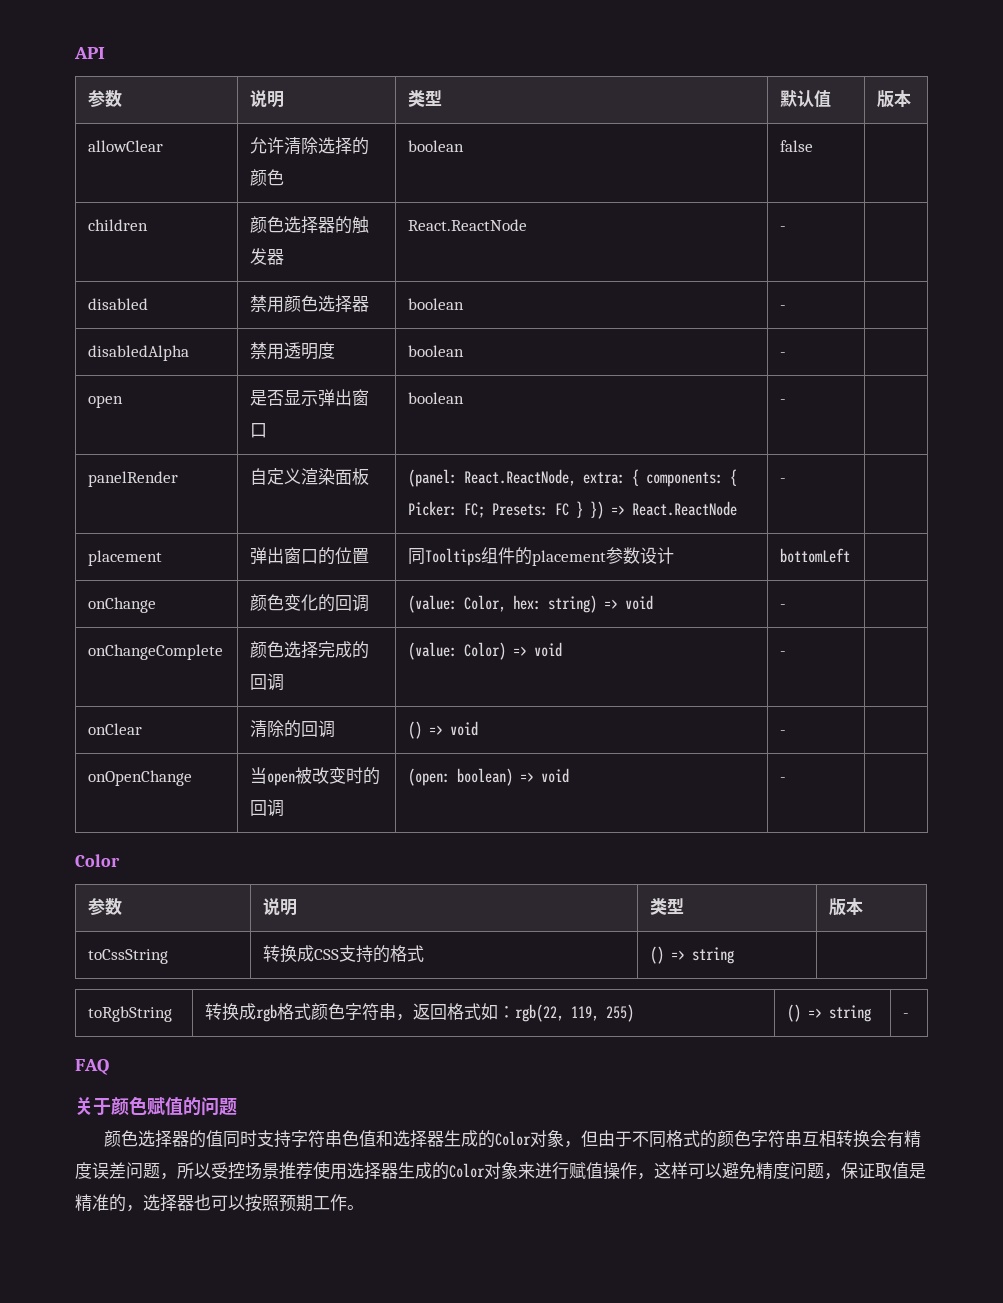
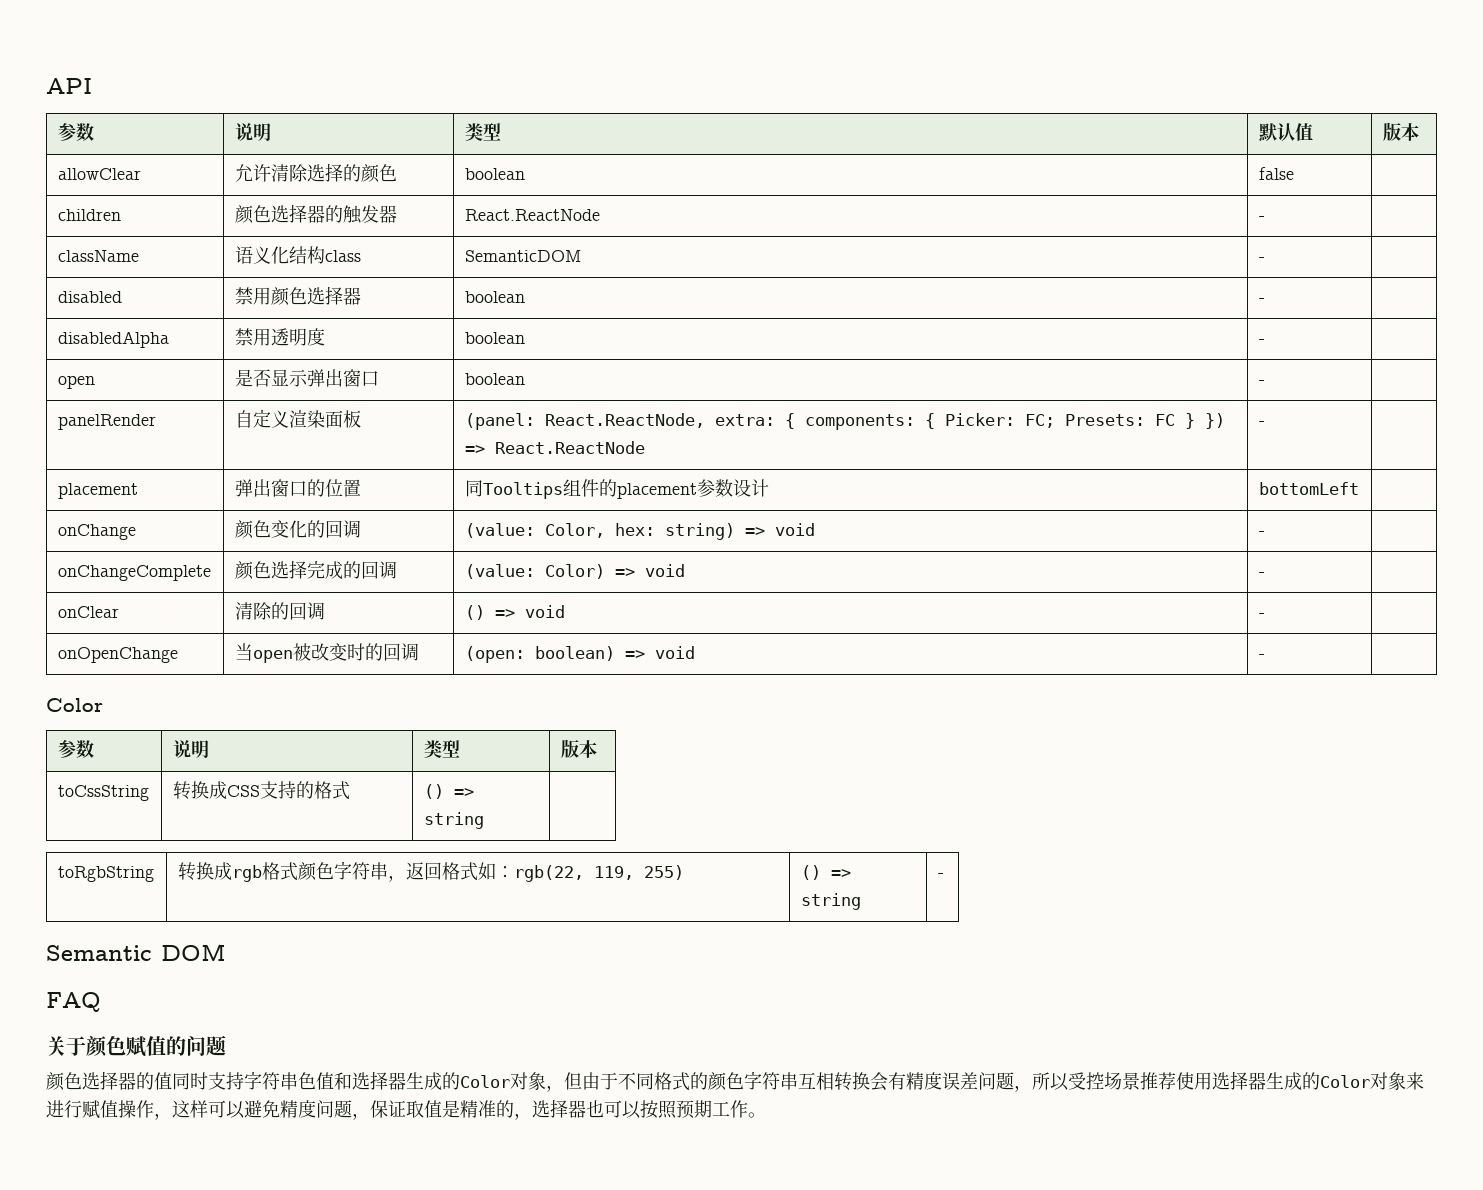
(787, 228) none -> [57,250,139,262] [234,246,361,264] [464,250,581,262] [1258,257,1265,262] // className | 语义化结构class | SemanticDOM | - |
(910, 1015) none -> [46,944,226,961] // Semantic DOM

